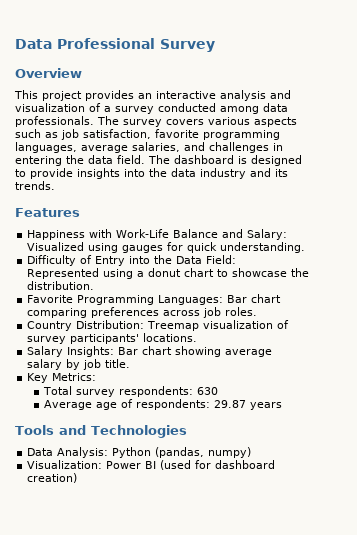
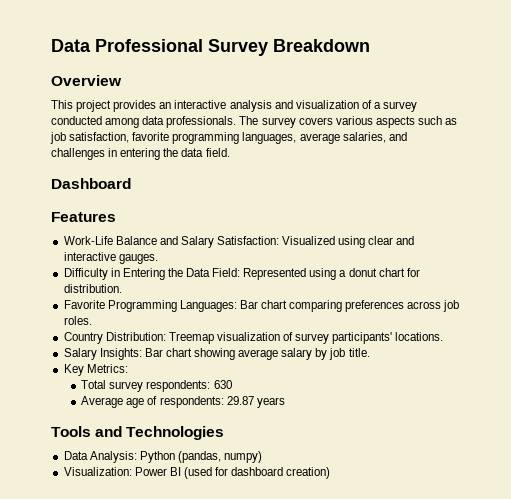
(215, 45) none -> [273,39,370,52] Breakdown
[148,155,302,166] [15,168,288,179] [15,181,55,190] The dashboard is designed to provide insights into the data industry and its trends. -> [51,178,131,189] // Dashboard
[27,229,113,240] Happiness with -> (116, 217) none
[247,229,288,240] [27,242,306,253] [27,255,151,266] Salary: Visualized using gauges for quick understanding. // Difficulty of Entry into -> [180,236,415,248] [63,252,158,264] [63,268,165,280] Salary Satisfaction: Visualized using clear and interactive gauges. // Difficulty in Entering
[217,268,310,277] to showcase the -> [406,268,420,277] for

